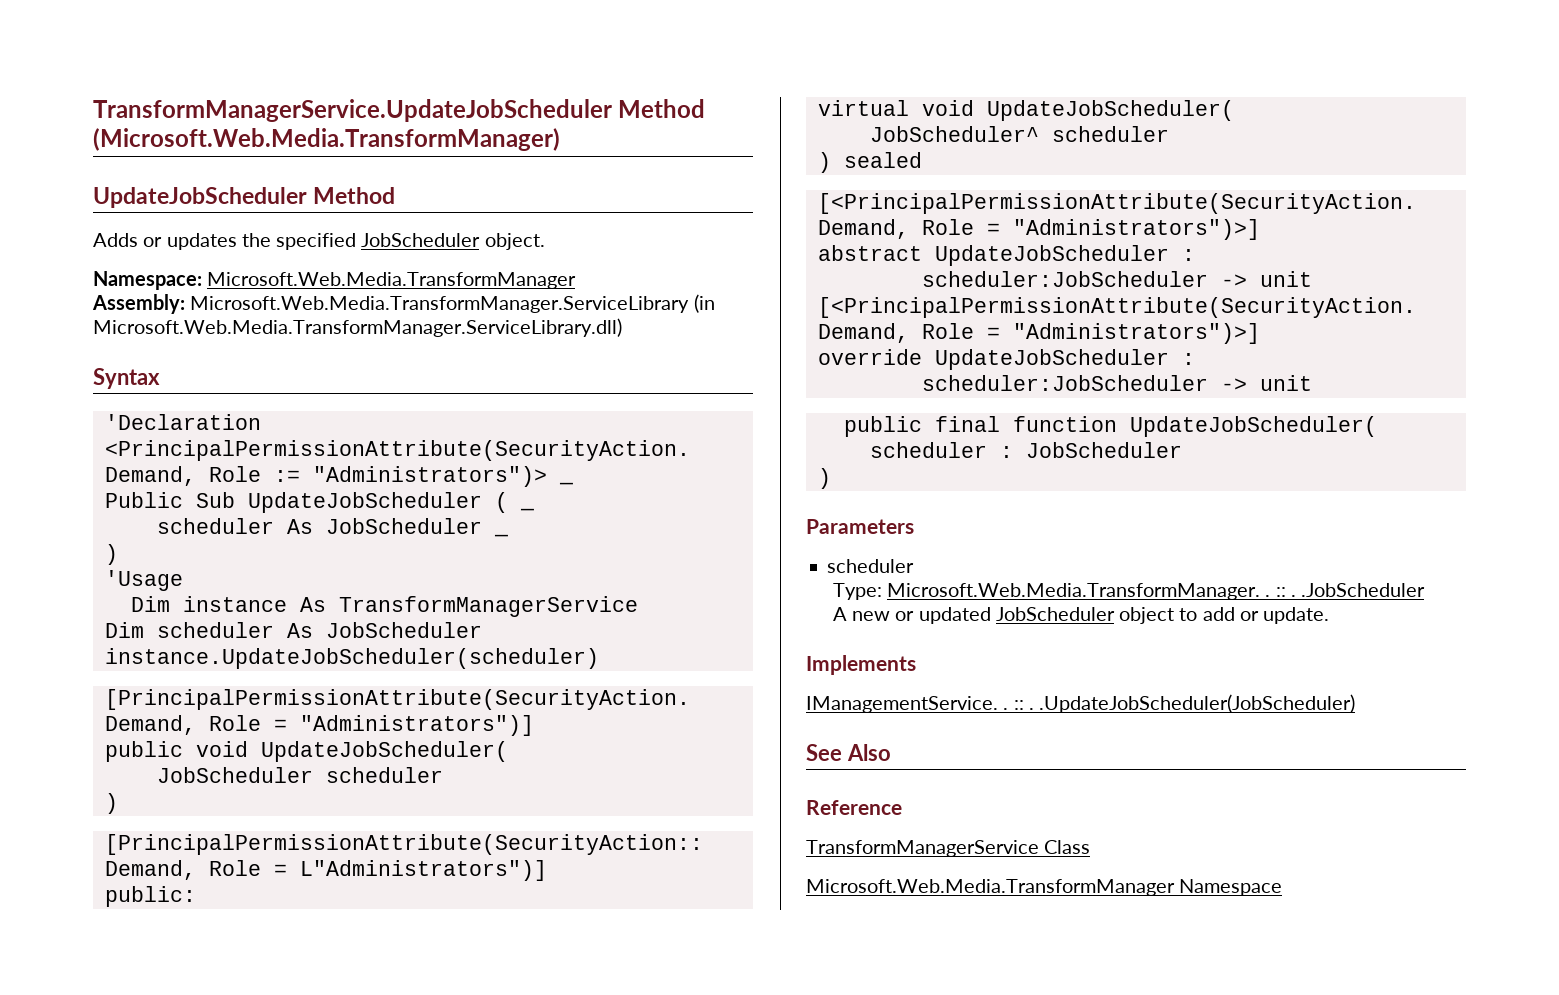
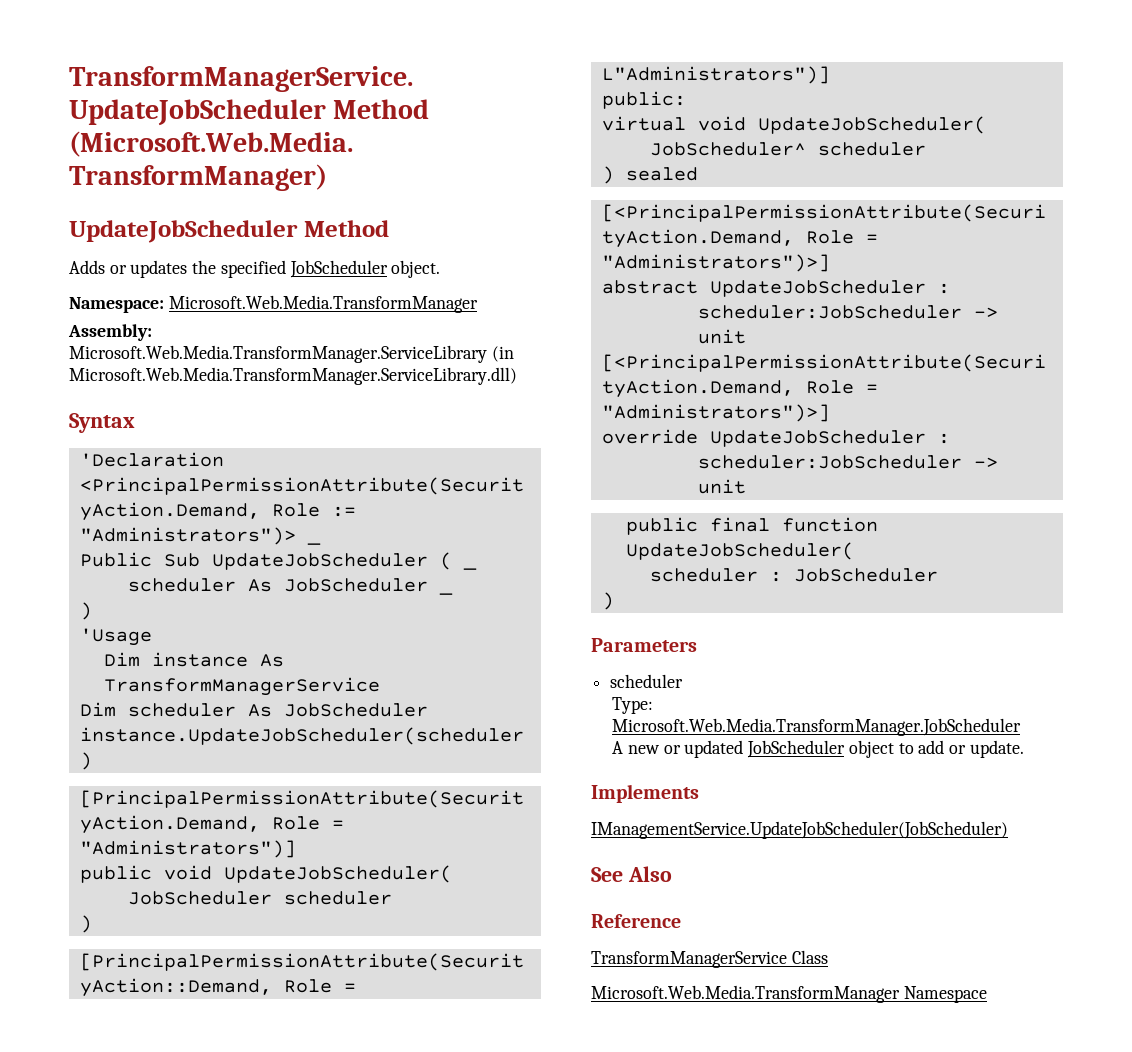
[887,583,1426,600] Microsoft.Web.Media.TransformManager. . :: . .JobScheduler -> [612,718,1022,736] Microsoft.Web.Media.TransformManager.JobScheduler
[806,694,1356,713] IManagementService. . :: . .UpdateJobScheduler(JobScheduler) -> [591,821,1008,839] IManagementService.UpdateJobScheduler(JobScheduler)

